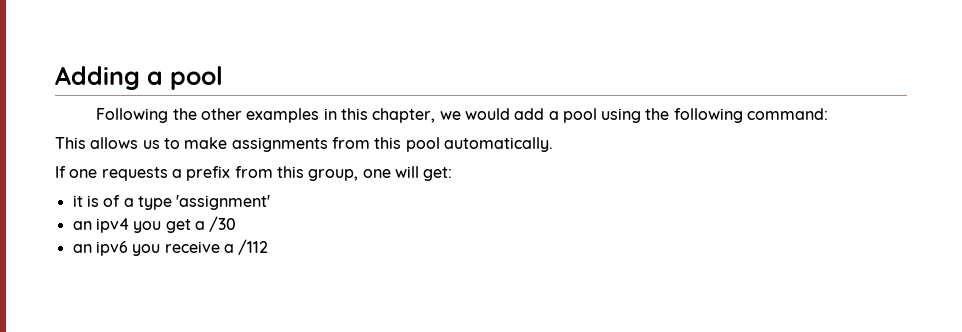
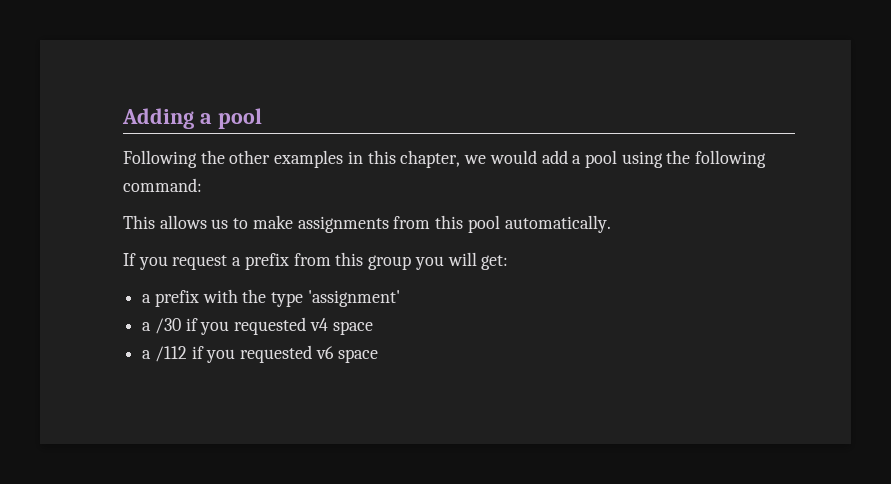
[69,167,168,181] one requests -> [138,255,228,270] you request
[308,169,391,181] group, one -> [368,255,444,270] group you
[72,195,271,210] [72,216,237,233] [72,239,269,256] it is of a type 'assignment' // an ipv4 you get a /30 // an ipv6 you receive a /112 -> [142,289,400,307] [142,317,373,335] [142,345,378,363] a prefix with the type 'assignment' // a /30 if you requested v4 space // a /112 if you requested v6 space

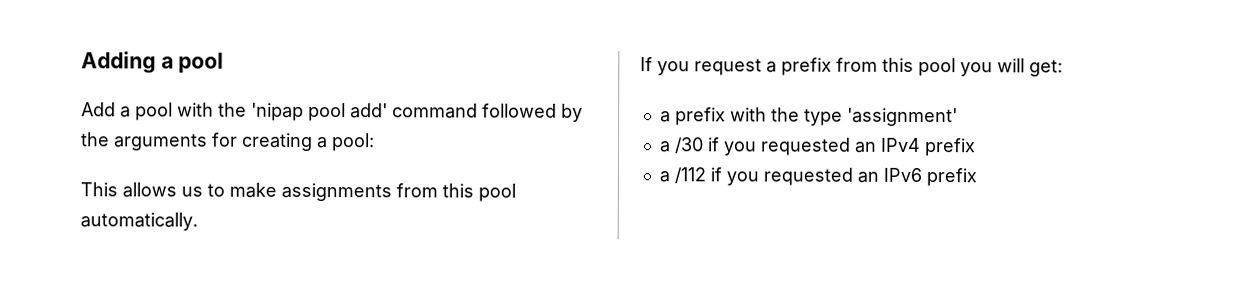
[123,150,767,168] [123,178,202,192] Following the other examples in this chapter, we would add a pool using the following command: -> [81,102,583,122] [81,132,375,152] Add a pool with the 'nipap pool add' command followed by the arguments for creating a pool:
[368,255,412,270] group -> [918,57,956,77] pool
[309,318,373,335] v4 space -> [853,137,976,157] an IPv4 prefix
[315,346,378,363] v6 space -> [856,167,977,187] an IPv6 prefix

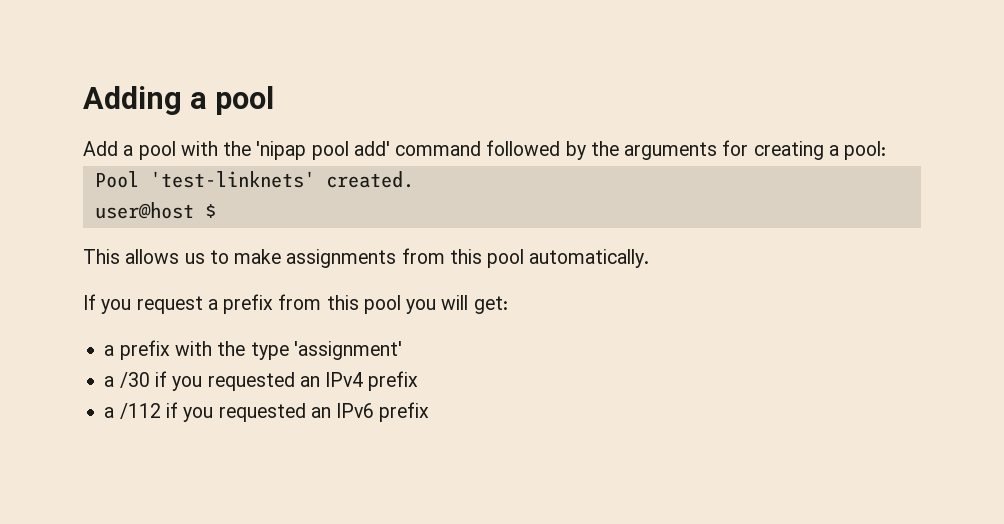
(375, 142) none -> [94,171,414,188] [94,202,216,219] // Pool 'test-linknets' created. // user@host $

